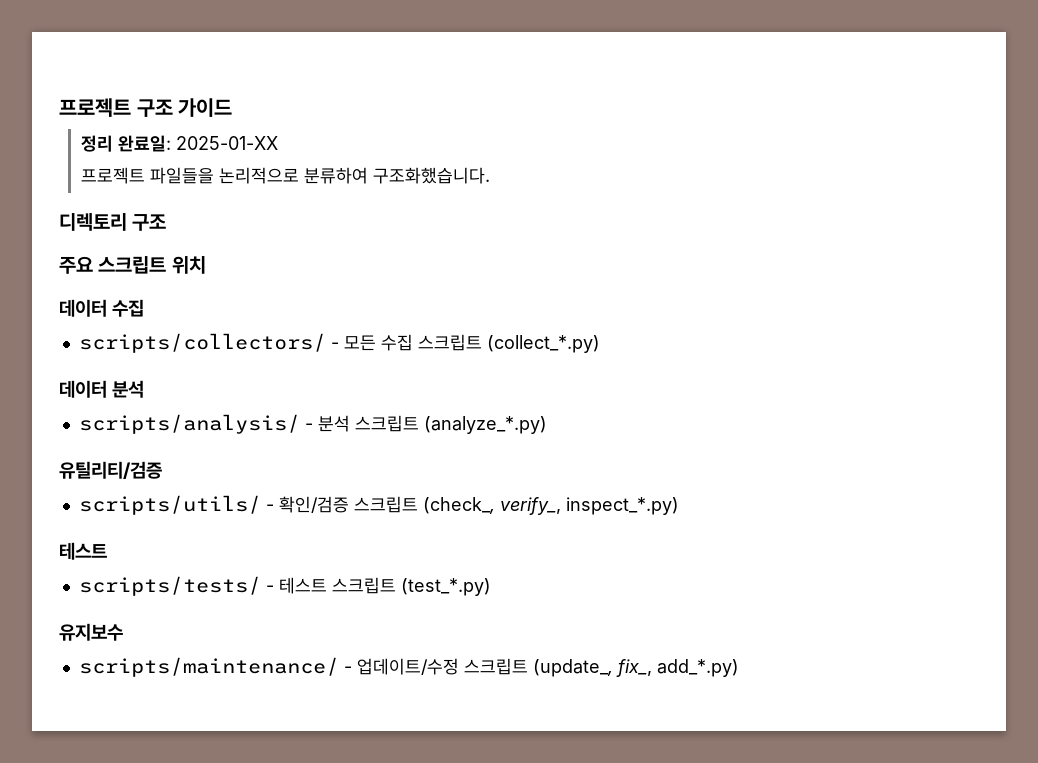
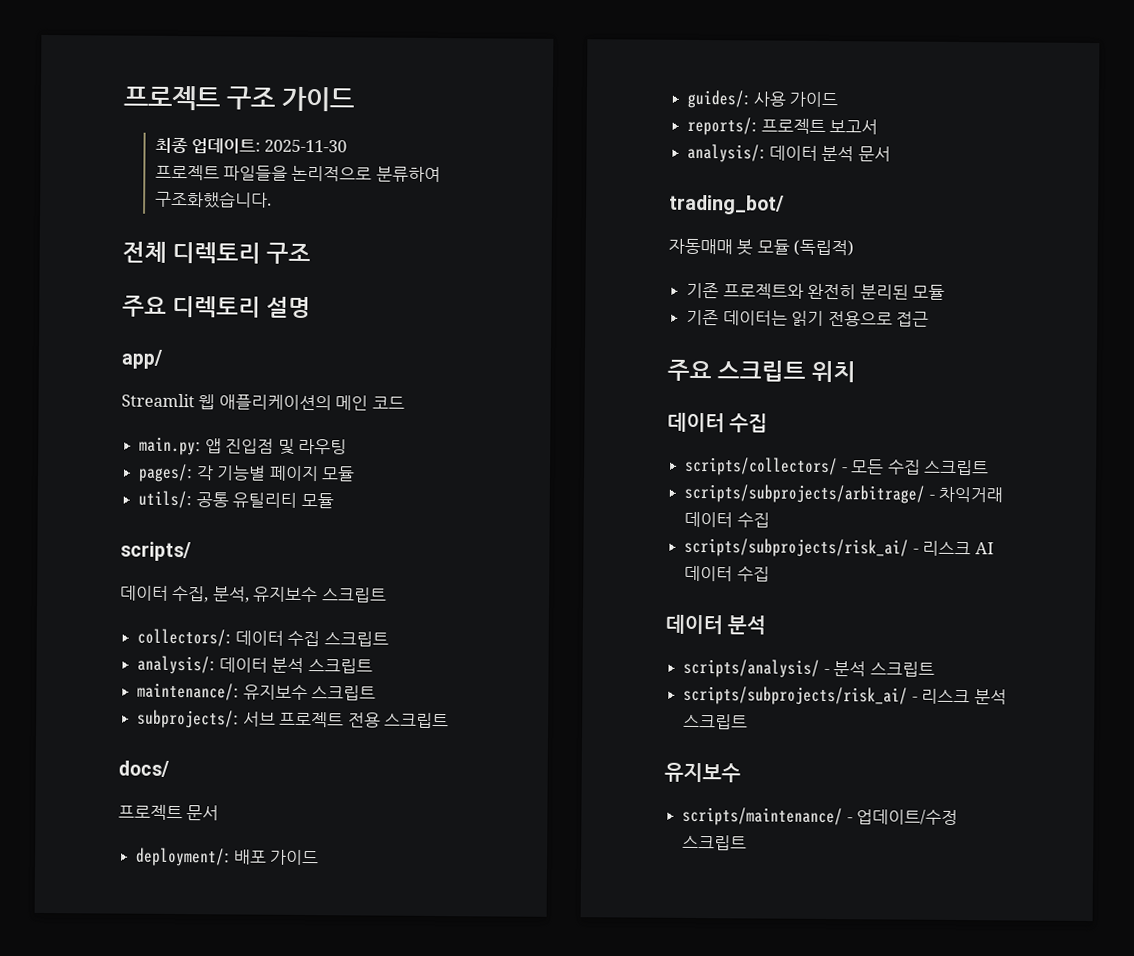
[81,135,279,152] 정리 완료일: 2025-01-XX -> [154,137,348,154] 최종 업데이트: 2025-11-30
(491, 175) none -> [122,241,167,263] 전체
(167, 222) none -> [122,295,312,319] [121,349,162,369] [121,393,405,411] [139,436,347,456] [138,463,355,483] [138,490,334,509] [120,541,191,562] [120,585,387,603] [137,628,389,647] [137,655,373,675] [137,682,377,701] [137,709,449,729] [118,760,169,777] [118,804,220,821] [136,847,320,867] [687,89,839,109] [687,116,879,136] [687,143,891,163] [669,194,784,215] [668,238,855,257] [686,282,945,300] [686,309,929,327] // 주요 디렉토리 설명 // app/ // Streamlit 웹 애플리케이션의 메인 코드 // main.py: 앱 진입점 및 라우팅 // pages/: 각 기능별 페이지 모듈 // utils/: 공통 유틸리티 모듈 // scripts/ // 데이터 수집, 분석, 유지보수 스크립트 // collectors/: 데이터 수집 스크립트 // analysis/: 데이터 분석 스크립트 // maintenance/: 유지보수 스크립트 // subprojects/: 서브 프로젝트 전용 스크립트 // docs/ // 프로젝트 문서 // deployment/: 배포 가이드 // guides/: 사용 가이드 // reports/: 프로젝트 보고서 // analysis/: 데이터 분석 문서 // trading_bot/ // 자동매매 봇 모듈 (독립적) // 기존 프로젝트와 완전히 분리된 모듈 // 기존 데이터는 읽기 전용으로 접근
[486,335,600,353] (collect_*.py) -> [684,483,1004,504] [684,511,770,528] [684,537,994,558] [684,565,770,582] // scripts/subprojects/arbitrage/ - 차익거래 데이터 수집 // scripts/subprojects/risk_ai/ - 리스크 AI 데이터 수집
[423,416,547,434] [59,461,162,479] [78,495,679,515] [59,542,107,560] [78,576,491,596] (analyze_*.py) // 유틸리티/검증 // scripts/utils/ - 확인/검증 스크립트 (check_, verify_, inspect_*.py) // 테스트 // scripts/tests/ - 테스트 스크립트 (test_*.py) -> [683,685,1007,706] [683,713,749,730] // scripts/subprojects/risk_ai/ - 리스크 분석 스크립트
[532,659,739,677] (update_, fix_, add_*.py) -> (748, 842) none

